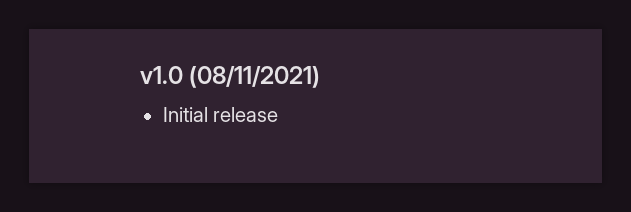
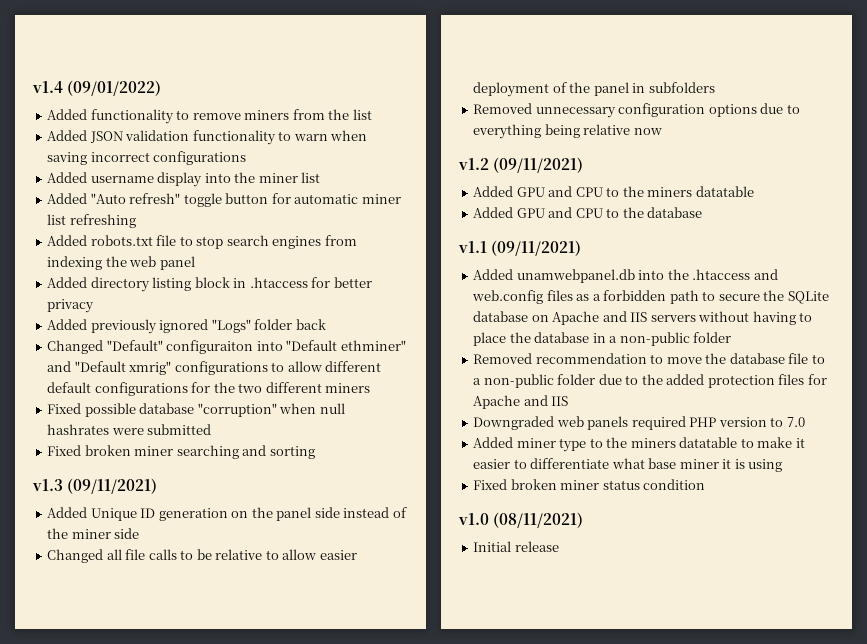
(140, 75) none -> [32,80,162,96] [47,109,372,124] [47,130,368,145] [47,151,247,165] [47,172,321,187] [47,193,401,207] [47,214,136,228] [47,235,357,249] [47,256,195,270] [47,277,372,292] [47,299,95,313] [47,319,326,334] [47,340,406,354] [47,361,382,375] [47,382,371,396] [47,403,345,417] [47,424,212,435] [47,445,315,459] [32,478,158,494] [47,507,407,521] [47,528,140,539] [47,549,357,563] [473,82,715,97] [473,103,800,118] [473,124,662,139] [458,157,584,173] [473,186,754,197] [473,207,703,218] [458,240,582,256] [473,269,778,283] [472,290,829,304] [473,311,813,325] [473,332,732,346] [473,353,825,364] [473,374,827,388] [473,395,569,409] [473,416,805,430] [473,437,805,452] [473,458,783,472] [473,479,706,490] v1.4 (09/01/2022) // Added functionality to remove miners from the list // Added JSON validation functionality to warn when saving incorrect configurations // Added username display into the miner list // Added "Auto refresh" toggle button for automatic miner list refreshing // Added robots.txt file to stop search engines from indexing the web panel // Added directory listing block in .htaccess for better privacy // Added previously ignored "Logs" folder back // Changed "Default" configuraiton into "Default ethminer" and "Default xmrig" configurations to allow different default configurations for the two different miners // Fixed possible database "corruption" when null hashrates were submitted // Fixed broken miner searching and sorting // v1.3 (09/11/2021) // Added Unique ID generation on the panel side instead of the miner side // Changed all file calls to be relative to allow easier deployment of the panel in subfolders // Removed unnecessary configuration options due to everything being relative now // v1.2 (09/11/2021) // Added GPU and CPU to the miners datatable // Added GPU and CPU to the database // v1.1 (09/11/2021) // Added unamwebpanel.db into the .htaccess and web.config files as a forbidden path to secure the SQLite database on Apache and IIS servers without having to place the database in a non-public folder // Removed recommendation to move the database file to a non-public folder due to the added protection files for Apache and IIS // Downgraded web panels required PHP version to 7.0 // Added miner type to the miners datatable to make it easier to differentiate what base miner it is using // Fixed broken miner status condition //

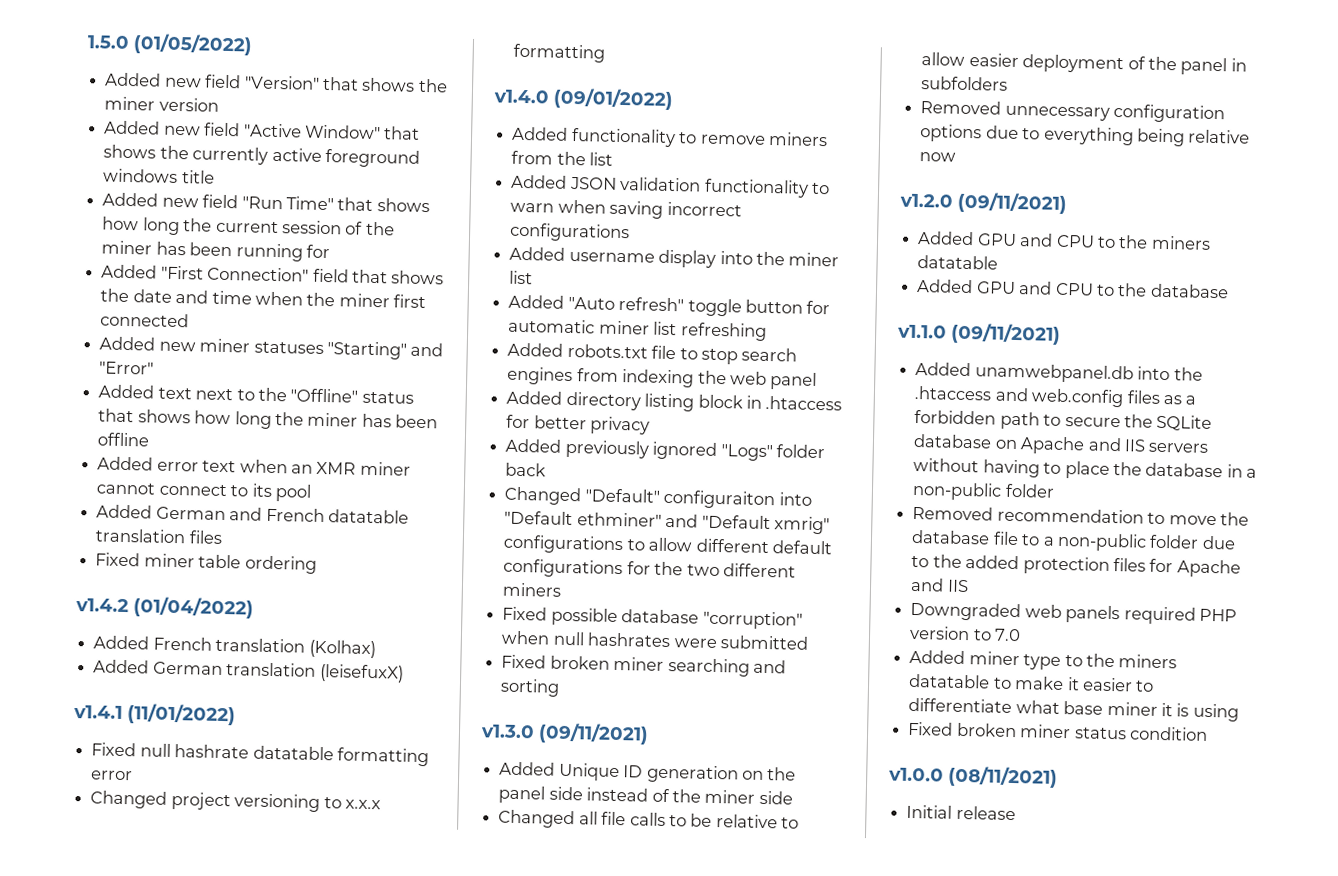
[32,81,63,93] v1.4 -> [87,33,253,56] [105,72,448,93] [104,96,219,112] [104,120,421,140] [103,144,420,168] [103,168,215,184] [102,192,430,213] [102,216,395,236] [101,240,330,262] [101,264,445,285] [100,288,427,309] [100,312,190,328] [99,336,444,360] [99,361,155,375] [98,384,414,404] [98,408,439,429] [97,432,150,447] [97,456,411,476] [96,482,311,502] [96,504,409,524] [95,528,223,544] [95,552,317,574] [75,596,254,619] [93,635,376,659] [93,659,404,683] [73,703,236,726] [91,742,429,767] [90,770,134,781] [90,790,381,813] [513,43,606,63] [493,89,550,104] 1.5.0 (01/05/2022) // Added new field "Version" that shows the miner version // Added new field "Active Window" that shows the currently active foreground windows title // Added new field "Run Time" that shows how long the current session of the miner has been running for // Added "First Connection" field that shows the date and time when the miner first connected // Added new miner statuses "Starting" and "Error" // Added text next to the "Offline" status that shows how long the miner has been offline // Added error text when an XMR miner cannot connect to its pool // Added German and French datatable translation files // Fixed miner table ordering // v1.4.2 (01/04/2022) // Added French translation (Kolhax) // Added German translation (leisefuxX) // v1.4.1 (11/01/2022) // Fixed null hashrate datatable formatting error // Changed project versioning to x.x.x formatting // v1.4.0
[32,479,63,491] v1.3 -> [480,724,535,739] v1.3.0
[458,158,489,170] v1.2 -> [899,193,953,208] v1.2.0
[458,241,487,253] v1.1 -> [897,324,947,339] v1.1.0
[458,513,489,525] v1.0 -> [888,767,944,782] v1.0.0

